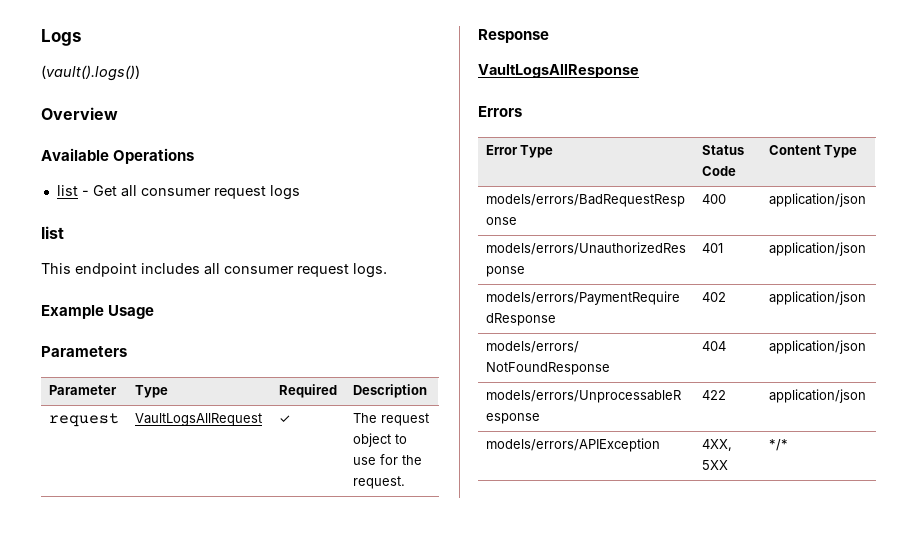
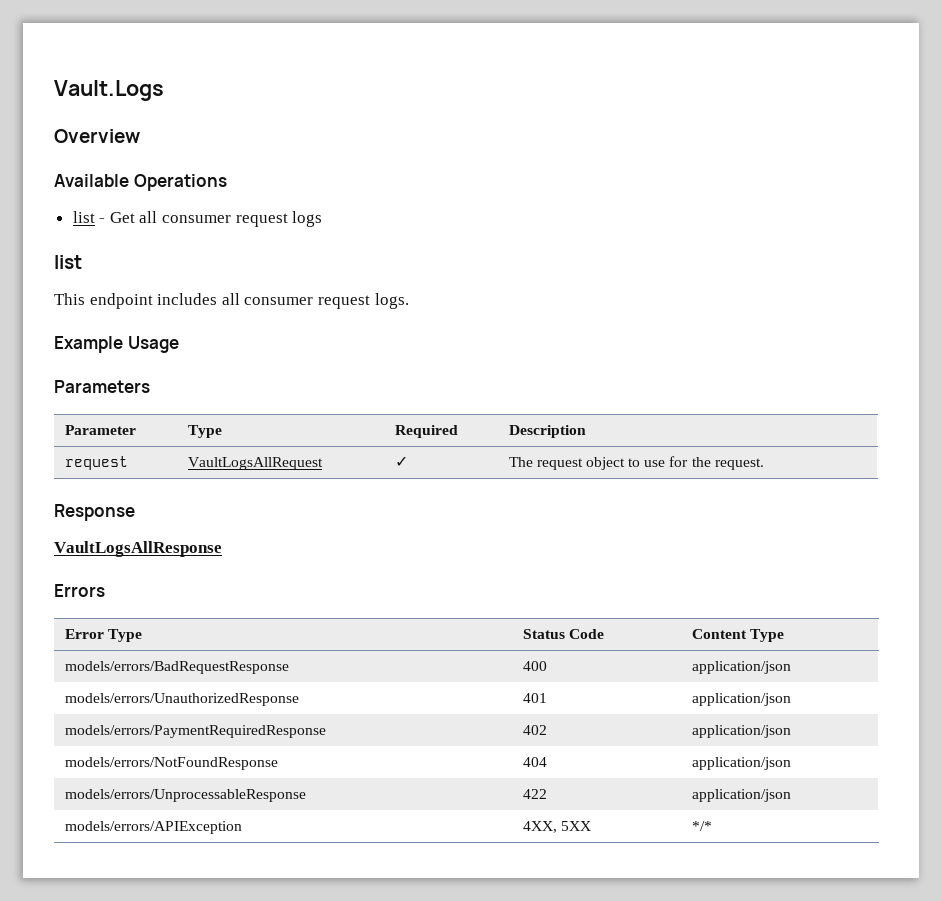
[41,29,82,46] [41,65,140,81] Logs // (vault().logs()) -> [54,80,164,101] Vault.Logs

